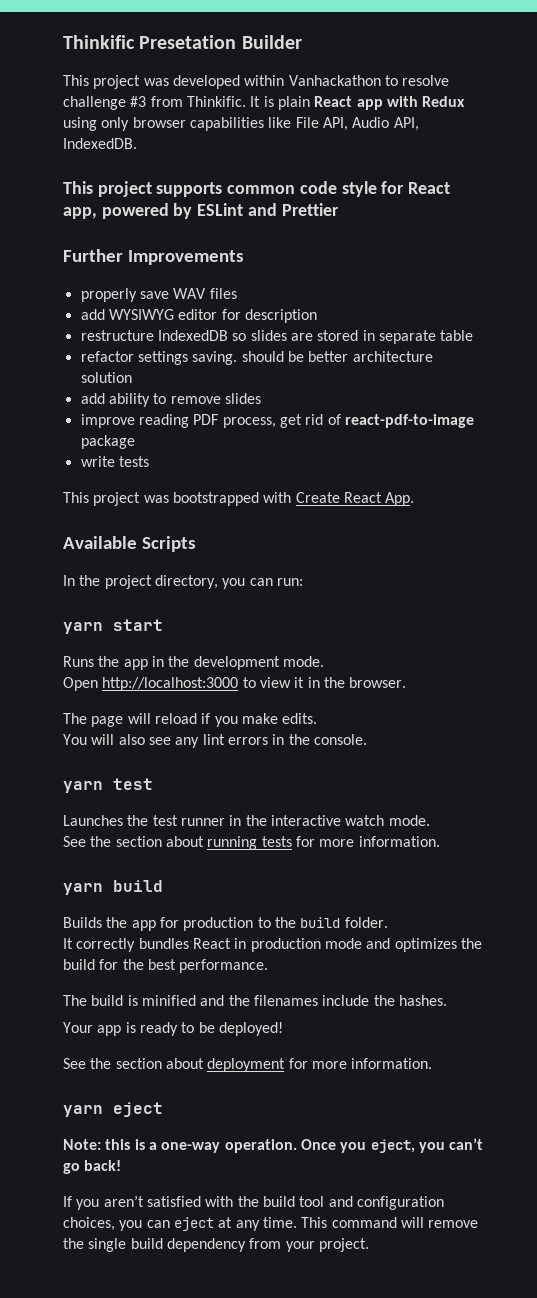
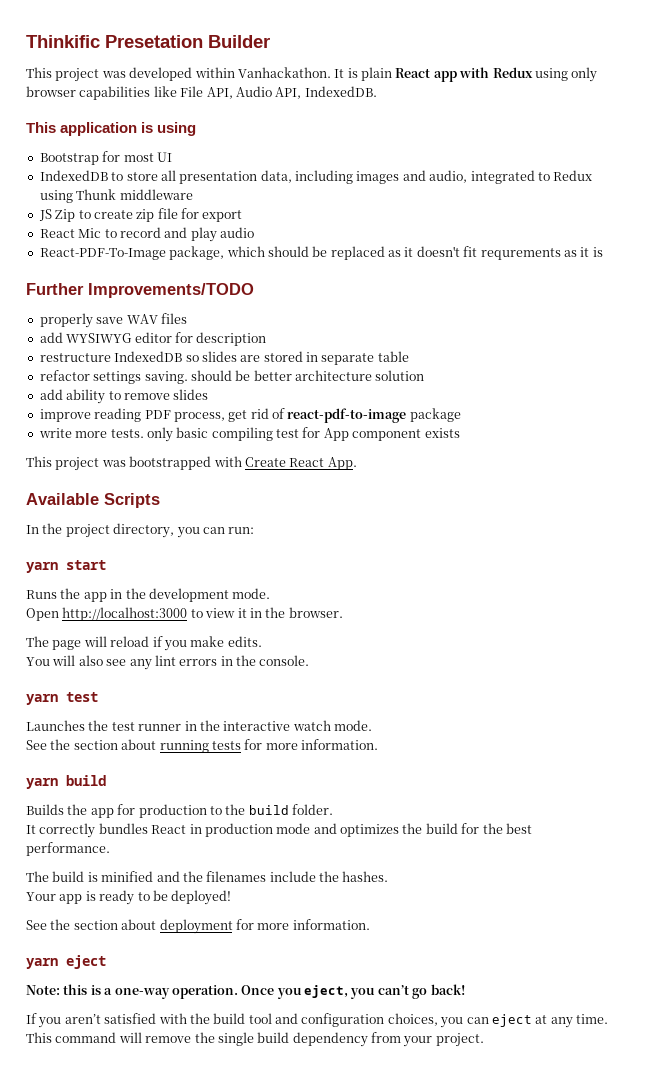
[288,75,450,86] [63,96,246,110] Vanhackathon to resolve challenge #3 from Thinkific. -> [237,67,331,78] Vanhackathon.
[97,181,451,197] [63,203,339,219] project supports common code style for React app, powered by ESLint and Prettier -> [60,122,197,136] [39,151,172,165] [39,170,593,184] [39,189,193,203] [38,208,243,222] [39,227,254,242] [39,246,603,260] application is using // Bootstrap for most UI // IndexedDB to store all presentation data, including images and audio, integrated to Redux using Thunk middleware // JS Zip to create zip file for export // React Mic to record and play audio // React-PDF-To-Image package, which should be replaced as it doesn't fit requrements as it is
[127,250,244,265] Improvements -> [88,283,254,298] Improvements/TODO
[118,456,149,467] tests -> [75,427,460,442] more tests. only basic compiling test for App component exists

